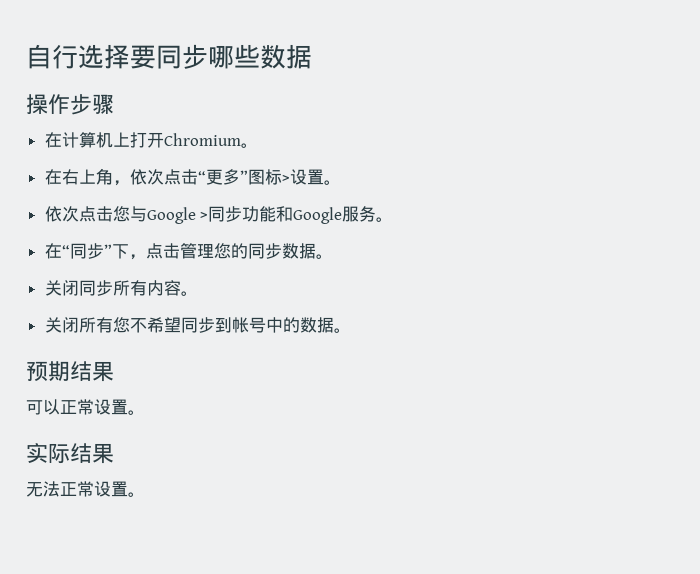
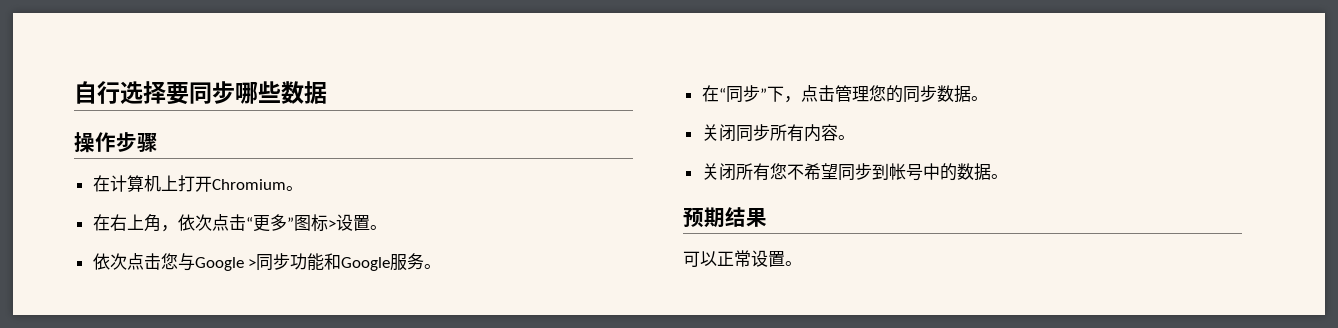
[26,443,114,464] [26,481,145,497] // 实际结果 // 无法正常设置。 -> (802, 263) none

